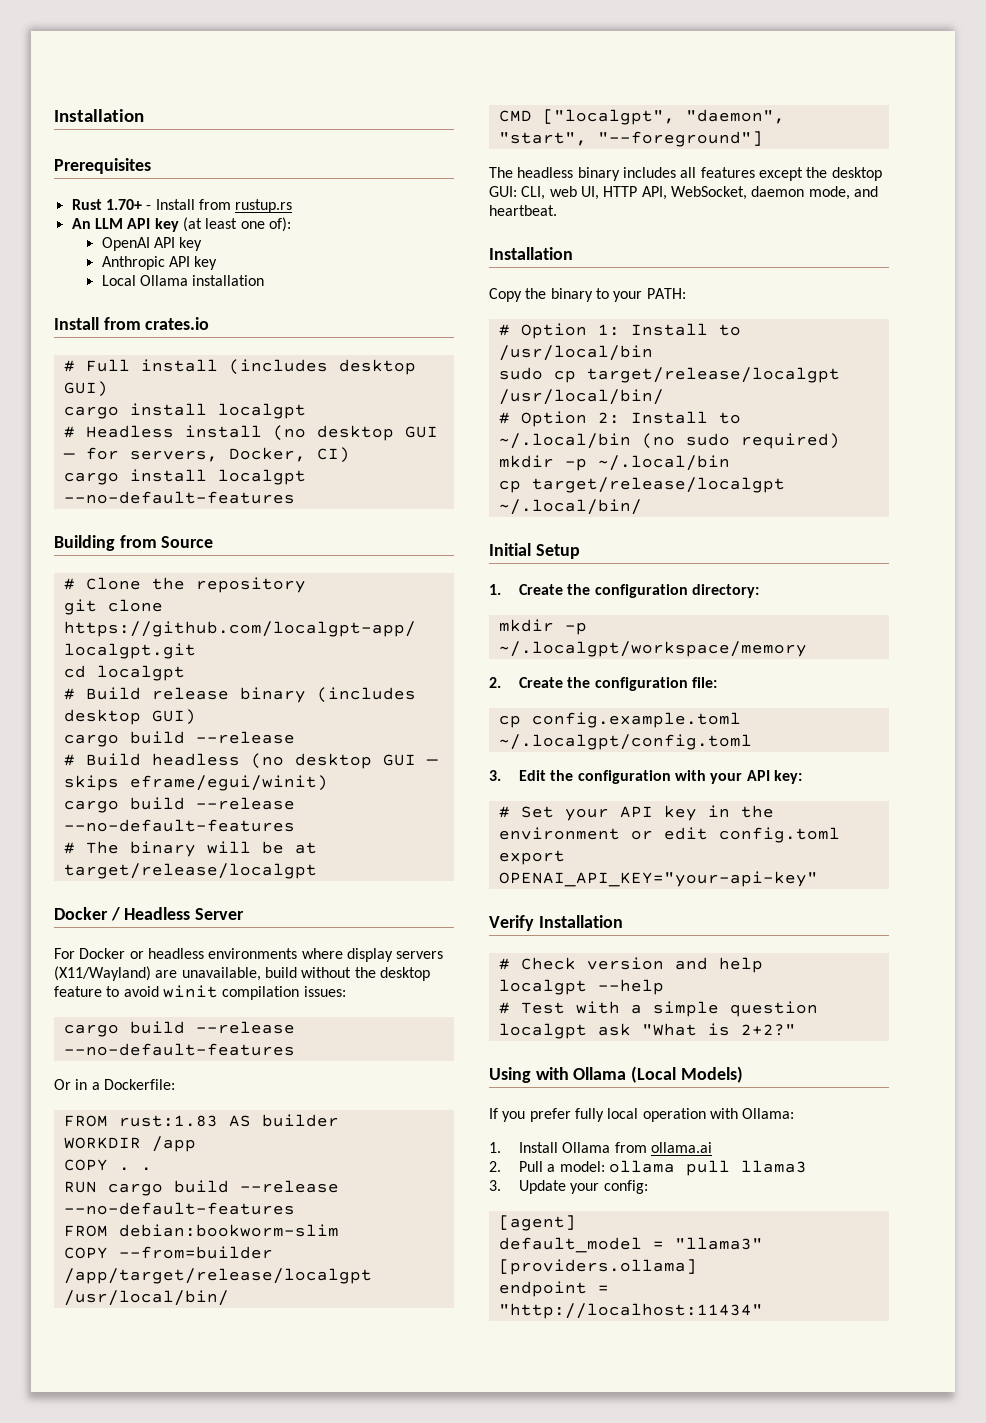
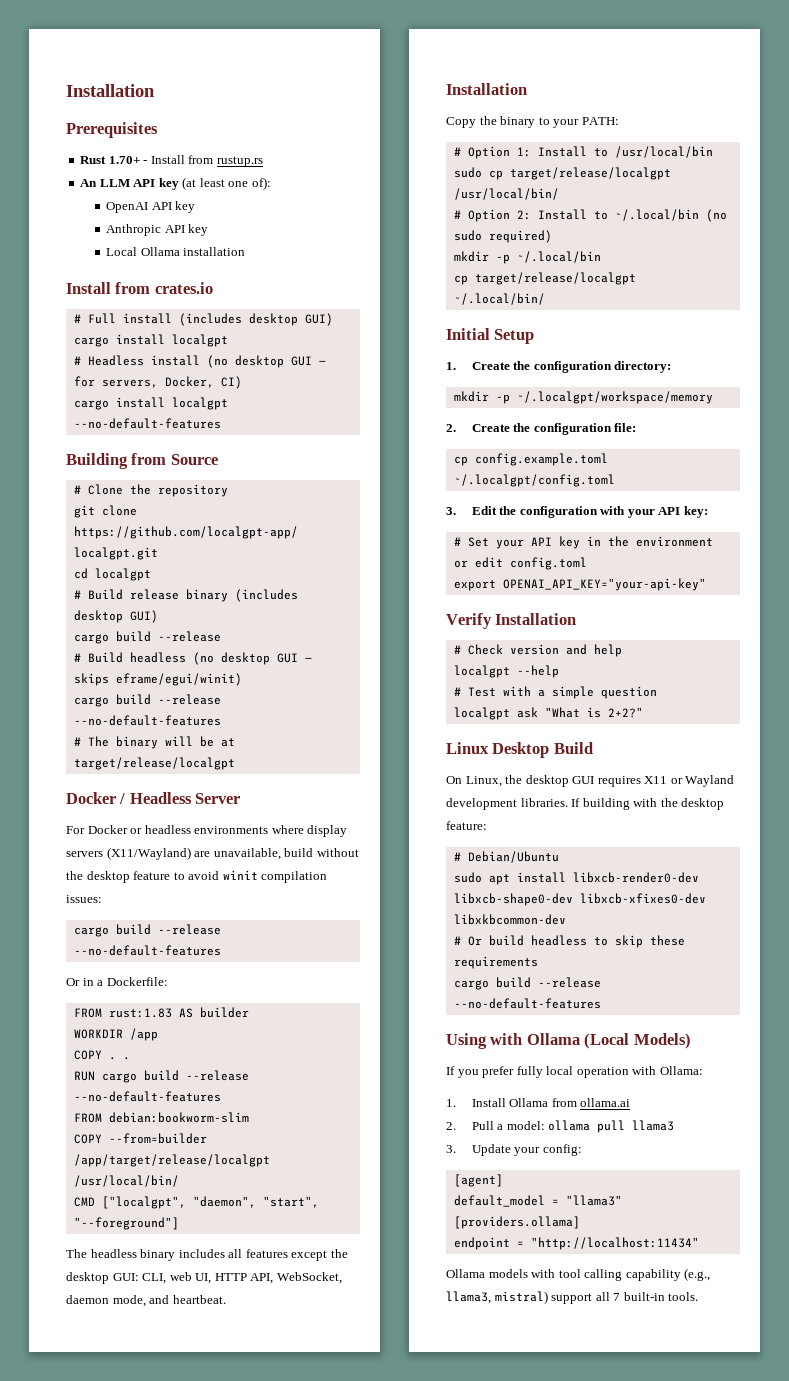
(796, 1030) none -> [446,742,593,758] [446,775,735,787] [446,798,725,810] [446,821,487,830] [453,851,559,863] [453,872,699,885] [453,893,706,906] [453,914,566,925] [453,935,685,948] [453,956,538,969] [453,977,601,990] [453,998,601,1009] // Linux Desktop Build // On Linux, the desktop GUI requires X11 or Wayland development libraries. If building with the desktop feature: // # Debian/Ubuntu // sudo apt install libxcb-render0-dev libxcb-shape0-dev libxcb-xfixes0-dev libxkbcommon-dev // # Or build headless to skip these requirements // cargo build --release --no-default-features
(763, 1311) none -> [446,1268,711,1281] [446,1291,699,1304] // Ollama models with tool calling capability (e.g., llama3, mistral) support all 7 built-in tools.

